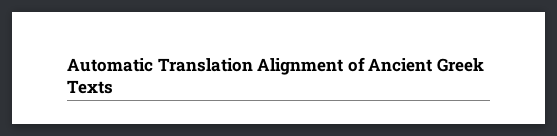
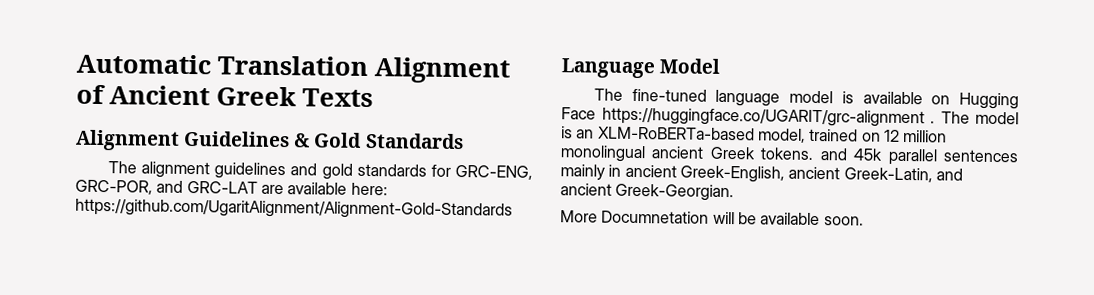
(113, 87) none -> [75,129,464,151] [107,161,534,180] [75,179,388,196] [75,198,513,220] [561,58,722,79] [593,88,1019,110] [561,107,1019,128] [561,126,948,143] [560,145,1018,166] [560,164,963,183] [560,183,735,202] [560,210,864,226] // Alignment Guidelines & Gold Standards // The alignment guidelines and gold standards for GRC-ENG, GRC-POR, and GRC-LAT are available here: https://github.com/UgaritAlignment/Alignment-Gold-Standards // Language Model // The fine-tuned language model is available on Hugging Face https://huggingface.co/UGARIT/grc-alignment . The model is an XLM-RoBERTa-based model, trained on 12 million monolingual ancient Greek tokens. and 45k parallel sentences mainly in ancient Greek-English, ancient Greek-Latin, and ancient Greek-Georgian. // More Documnetation will be available soon.

